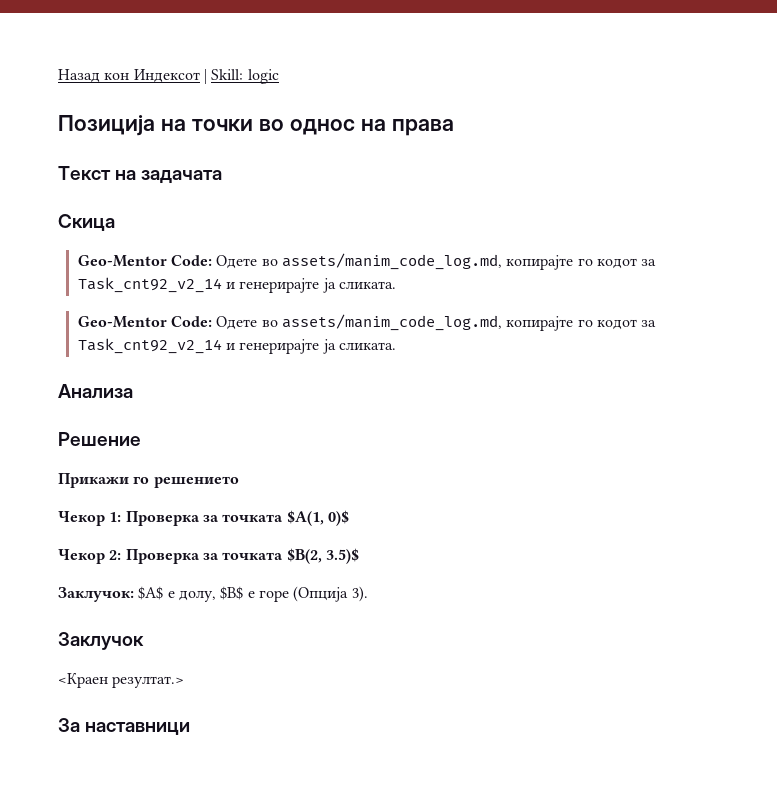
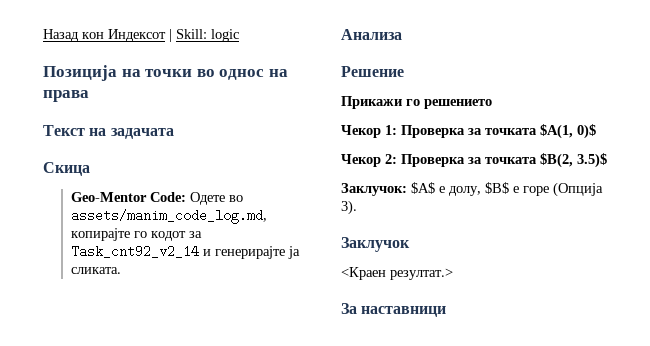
[77,314,657,331] [77,338,396,354] // Geo-Mentor Code: Одете во assets/manim_code_log.md, копирајте го кодот за Task_cnt92_v2_14 и генерирајте ја сликата. -> (122, 270) none

